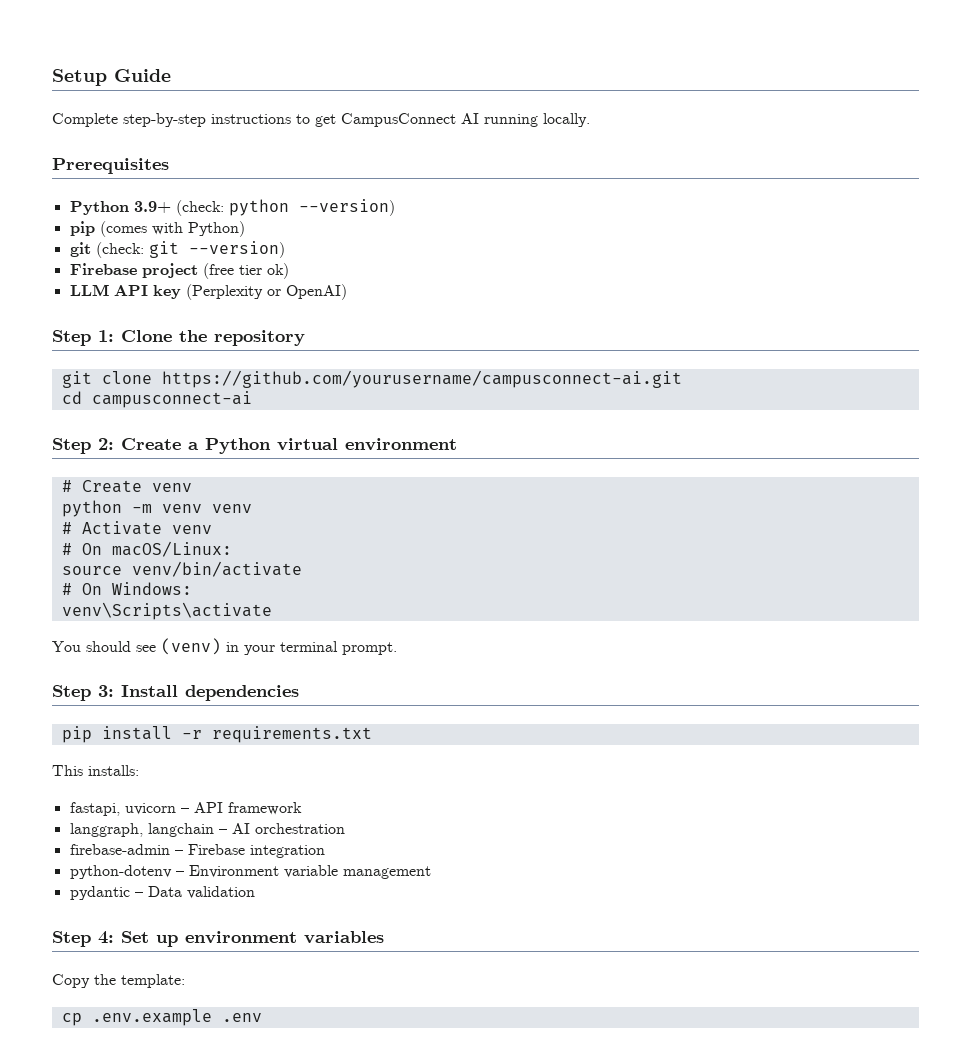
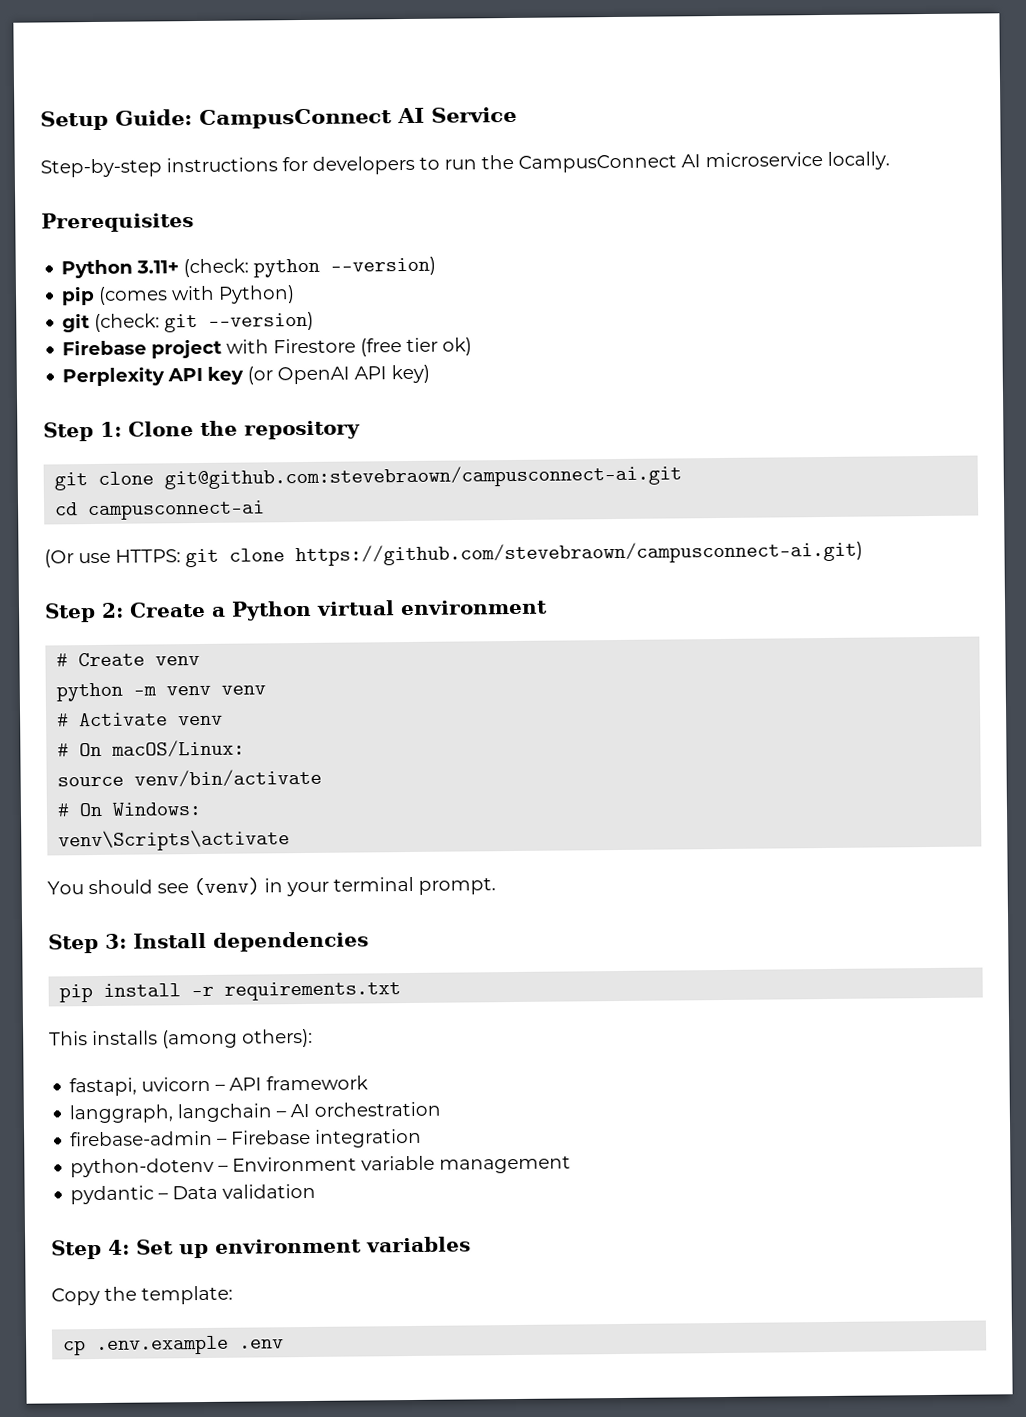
[114,69,171,82] [52,113,538,127] Guide // Complete step-by-step instructions to get CampusConnect AI running -> [115,106,517,129] [40,152,823,178] Guide: CampusConnect AI Service // Step-by-step instructions for developers to run the CampusConnect AI microservice
[133,201,171,213] 3.9+ -> [136,260,180,274] 3.11+
(198, 270) none -> [226,338,357,354] with Firestore
[69,284,109,296] LLM -> [62,366,166,387] Perplexity
[185,284,347,300] (Perplexity or OpenAI) -> [247,364,431,385] (or OpenAI API key)
[161,370,682,388] https://github.com/yourusername/campusconnect-ai.git -> [164,464,683,490] git@github.com:stevebraown/campusconnect-ai.git
(252, 399) none -> [44,540,863,568] // (Or use HTTPS: git clone https://github.com/stevebraown/campusconnect-ai.git)
[88,765,139,776] installs: -> [92,1028,313,1049] installs (among others):

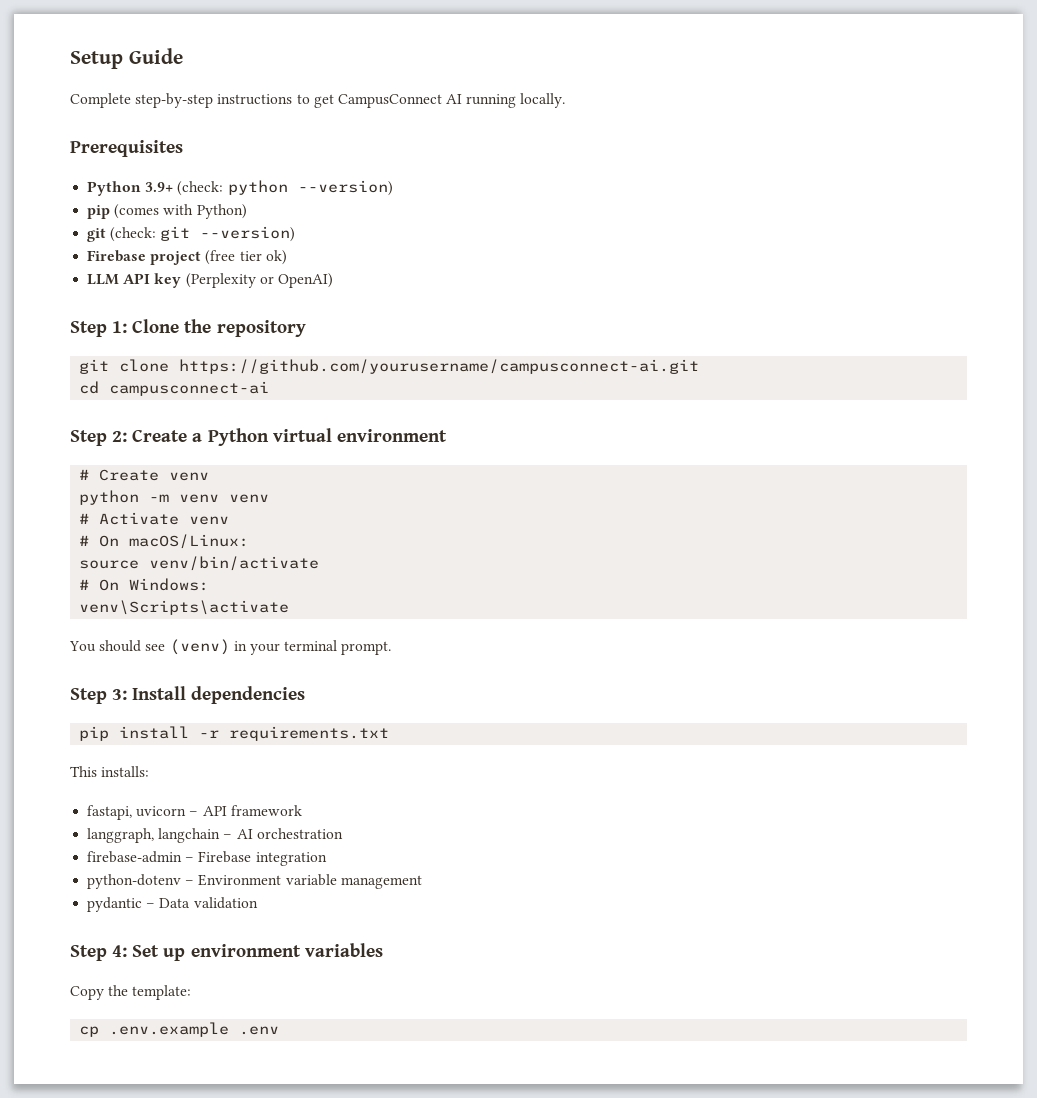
[115,106,517,129] [40,152,823,178] Guide: CampusConnect AI Service // Step-by-step instructions for developers to run the CampusConnect AI microservice -> [128,48,183,64] [70,93,517,108] Guide // Complete step-by-step instructions to get CampusConnect AI running
[136,260,180,274] 3.11+ -> [145,182,174,192] 3.9+
[226,338,357,354] with Firestore -> (202, 258) none
[62,366,166,387] Perplexity -> [87,274,120,285] LLM
[247,364,431,385] (or OpenAI API key) -> [185,273,333,288] (Perplexity or OpenAI)
[164,464,683,490] git@github.com:stevebraown/campusconnect-ai.git -> [179,359,700,374] https://github.com/yourusername/campusconnect-ai.git
[44,540,863,568] // (Or use HTTPS: git clone https://github.com/stevebraown/campusconnect-ai.git) -> (270, 388) none
[92,1028,313,1049] installs (among others): -> [101,766,150,777] installs:

